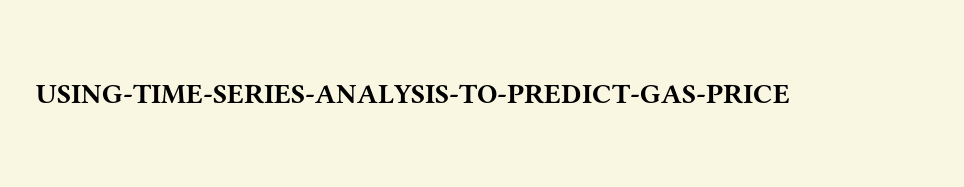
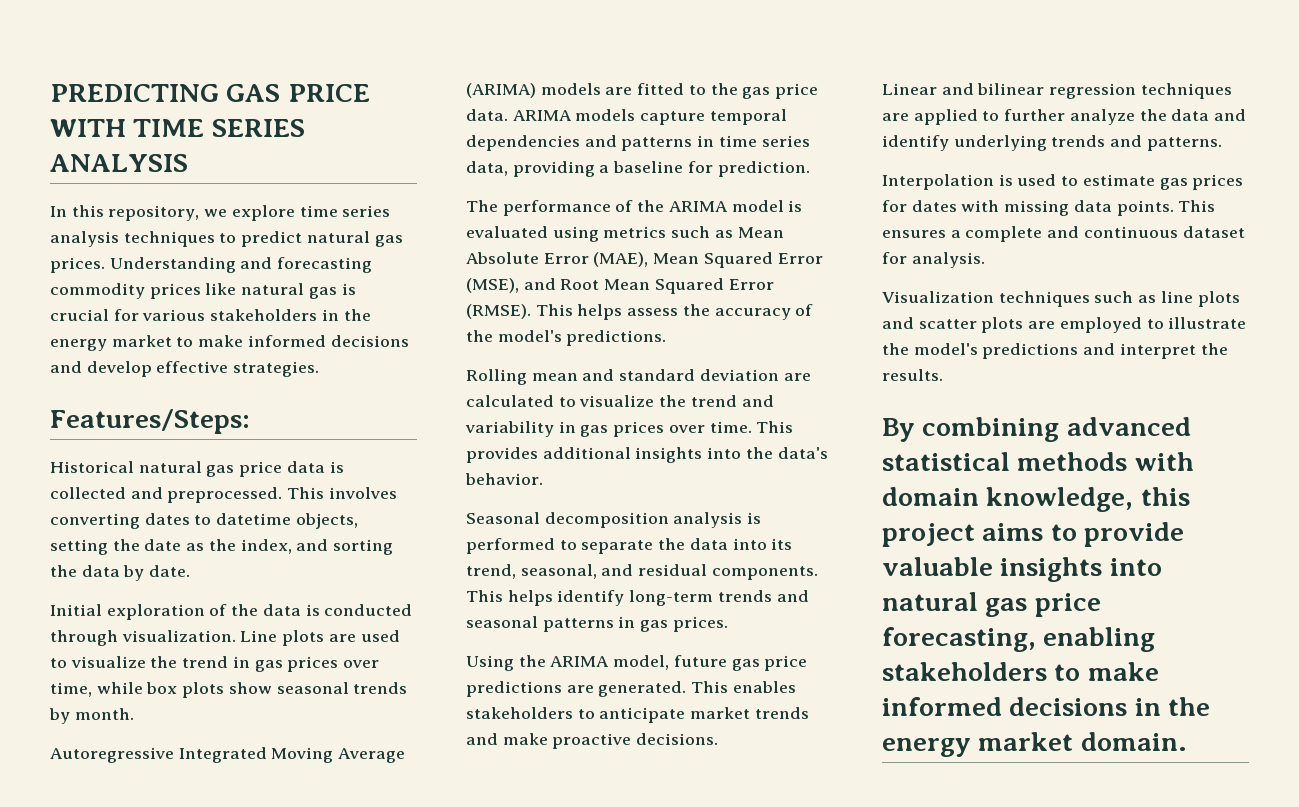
[36,84,790,104] USING-TIME-SERIES-ANALYSIS-TO-PREDICT-GAS-PRICE -> [50,84,370,102] [50,119,305,137] [50,154,188,172] [50,205,391,221] [50,231,403,247] [50,257,373,273] [50,283,356,299] [50,309,371,321] [50,335,409,351] [50,361,320,377] [50,409,250,434] [50,461,344,477] [50,487,397,503] [50,513,358,529] [50,539,394,555] [50,565,191,581] [50,604,413,620] [50,630,400,646] [50,656,380,672] [50,682,408,698] [49,708,134,724] [50,747,406,763] [466,83,819,99] [466,109,787,125] [466,135,810,151] [466,161,810,177] [466,200,803,216] [466,226,784,242] [466,252,823,268] [466,278,774,294] [466,304,814,320] [466,330,667,346] [466,369,811,385] [466,395,774,407] [465,421,794,437] [466,447,828,463] [465,473,543,485] [466,512,762,528] [466,538,793,554] [466,564,818,580] [466,590,809,606] [466,616,728,632] [466,655,808,671] [466,681,796,697] [466,707,809,723] [466,733,719,749] [882,83,1232,99] [882,109,1247,125] [882,135,1222,151] [882,174,1244,190] [882,200,1216,216] [882,226,1245,242] [882,252,985,268] [882,291,1240,307] [882,317,1247,333] [882,343,1228,359] [882,369,943,381] [882,417,1191,442] [882,452,1194,471] [882,487,1190,512] [882,522,1185,547] [882,557,1162,582] [882,592,1101,617] [882,627,1156,652] [882,662,1159,681] [882,697,1211,716] [882,732,1187,757] PREDICTING GAS PRICE WITH TIME SERIES ANALYSIS // In this repository, we explore time series analysis techniques to predict natural gas prices. Understanding and forecasting commodity prices like natural gas is crucial for various stakeholders in the energy market to make informed decisions and develop effective strategies. // Features/Steps: // Historical natural gas price data is collected and preprocessed. This involves converting dates to datetime objects, setting the date as the index, and sorting the data by date. // Initial exploration of the data is conducted through visualization. Line plots are used to visualize the trend in gas prices over time, while box plots show seasonal trends by month. // Autoregressive Integrated Moving Average (ARIMA) models are fitted to the gas price data. ARIMA models capture temporal dependencies and patterns in time series data, providing a baseline for prediction. // The performance of the ARIMA model is evaluated using metrics such as Mean Absolute Error (MAE), Mean Squared Error (MSE), and Root Mean Squared Error (RMSE). This helps assess the accuracy of the model's predictions. // Rolling mean and standard deviation are calculated to visualize the trend and variability in gas prices over time. This provides additional insights into the data's behavior. // Seasonal decomposition analysis is performed to separate the data into its trend, seasonal, and residual components. This helps identify long-term trends and seasonal patterns in gas prices. // Using the ARIMA model, future gas price predictions are generated. This enables stakeholders to anticipate market trends and make proactive decisions. // Linear and bilinear regression techniques are applied to further analyze the data and identify underlying trends and patterns. // Interpolation is used to estimate gas prices for dates with missing data points. This ensures a complete and continuous dataset for analysis. // Visualization techniques such as line plots and scatter plots are employed to illustrate the model's predictions and interpret the results. // By combining advanced statistical methods with domain knowledge, this project aims to provide valuable insights into natural gas price forecasting, enabling stakeholders to make informed decisions in the energy market domain.

